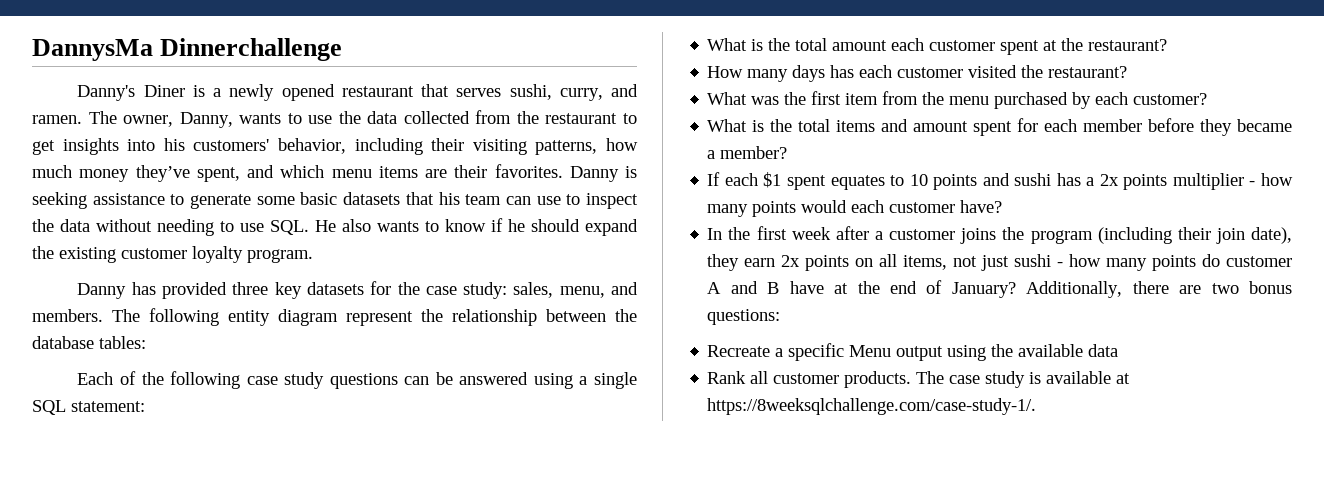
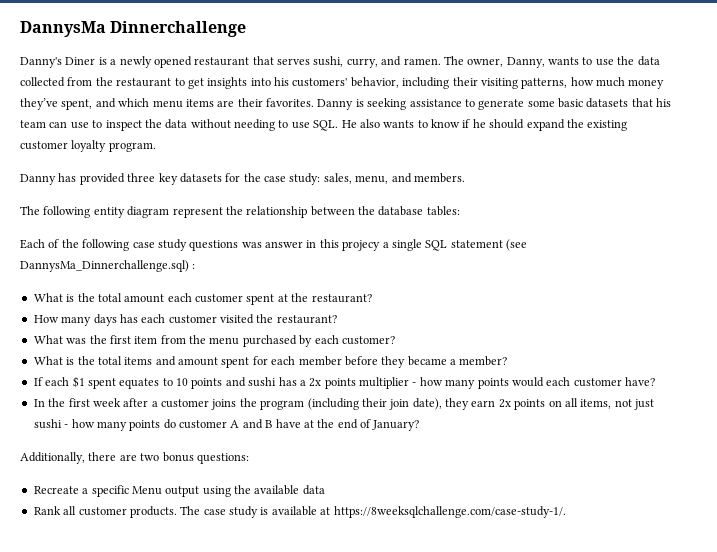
(103, 315) none -> (465, 178) //
[404,372,637,389] [32,400,145,415] can be answered using a single SQL statement: -> [241,239,527,251] [20,260,196,272] was answer in this projecy a single SQL statement (see DannysMa_Dinnerchallenge.sql) :
(1016, 290) none -> (420, 425) //

